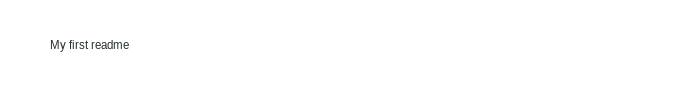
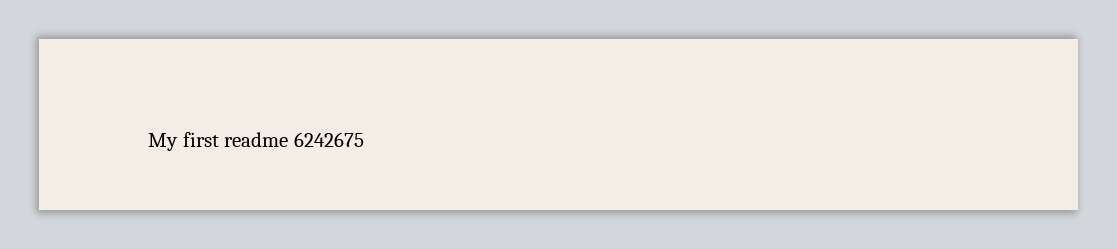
(130, 44) none -> [293,132,364,147] 6242675

